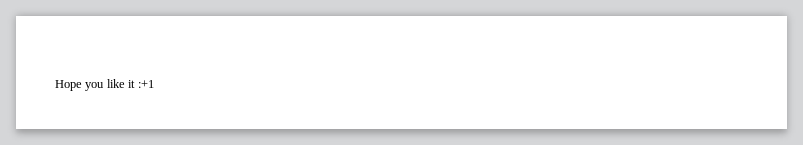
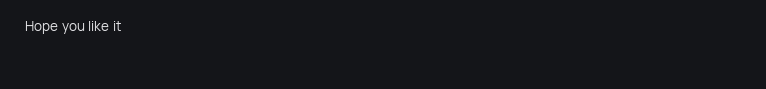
[137,80,154,88] :+1 -> (121, 26) none

